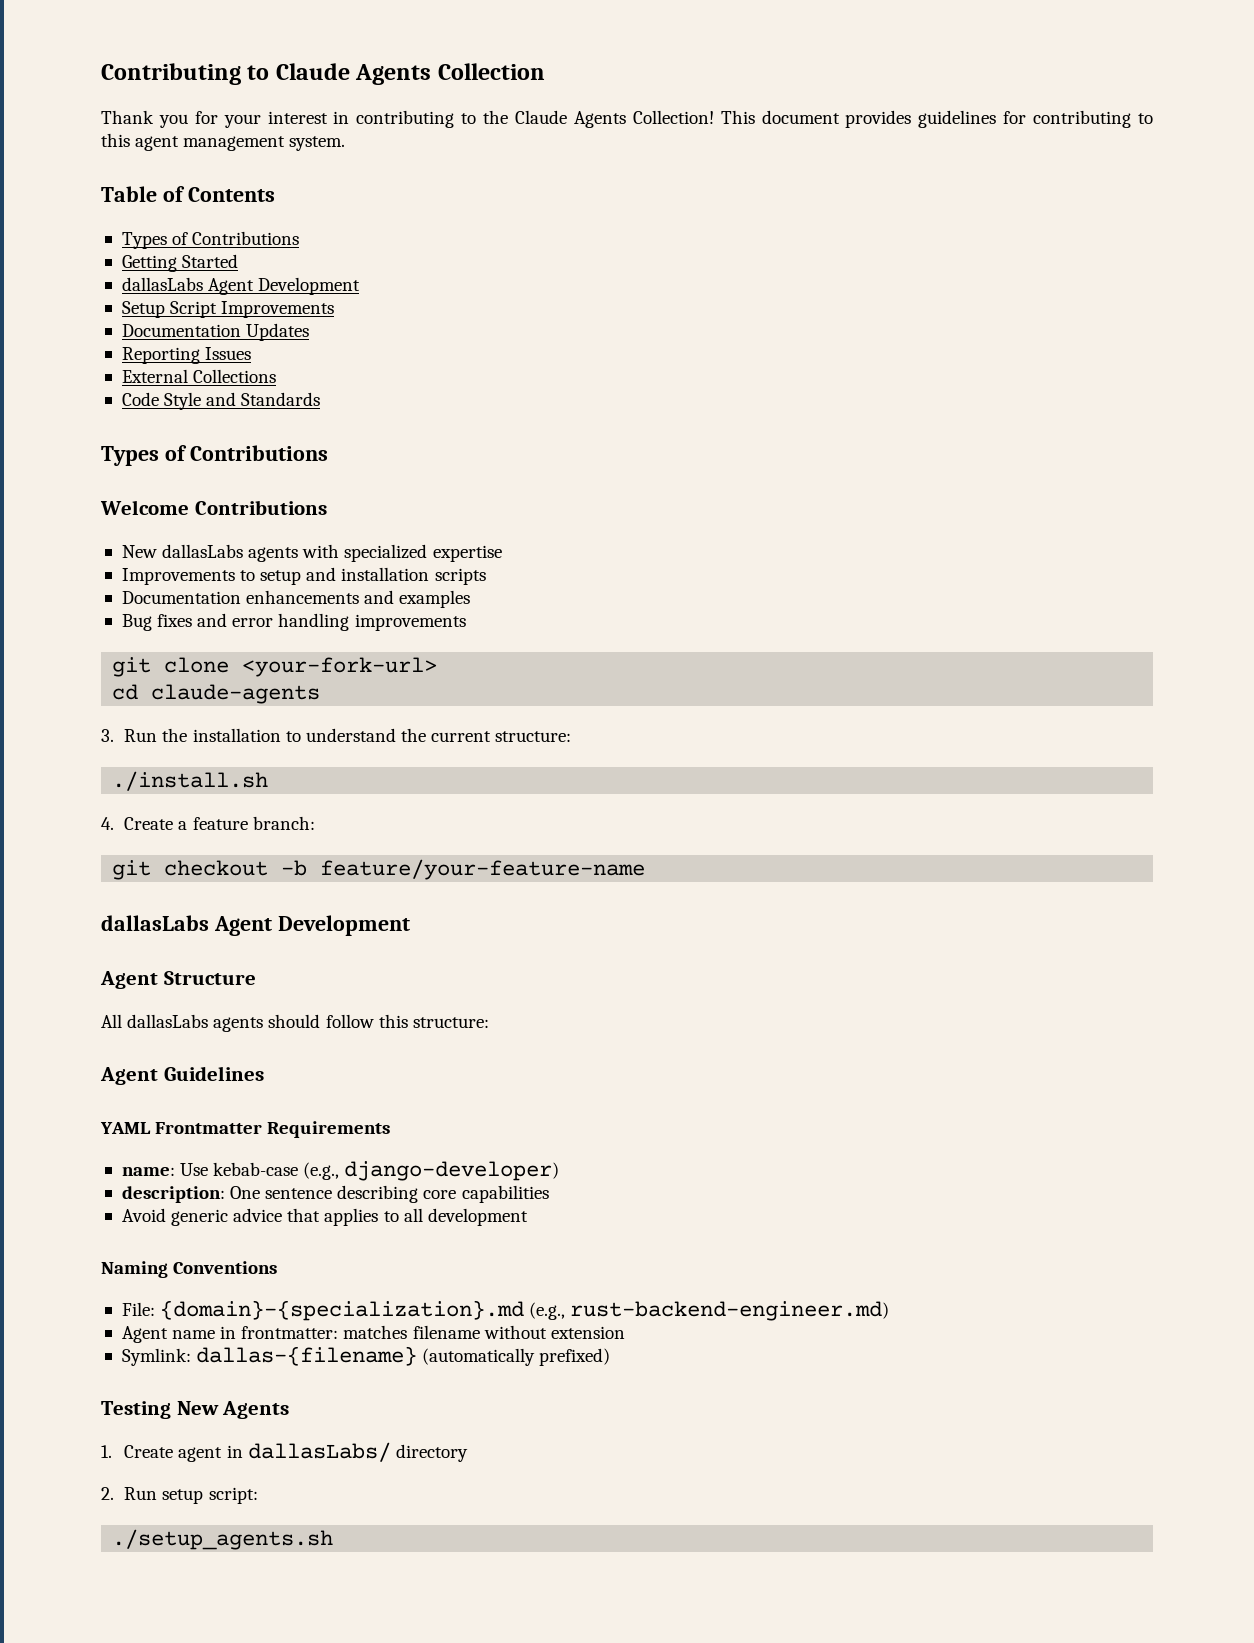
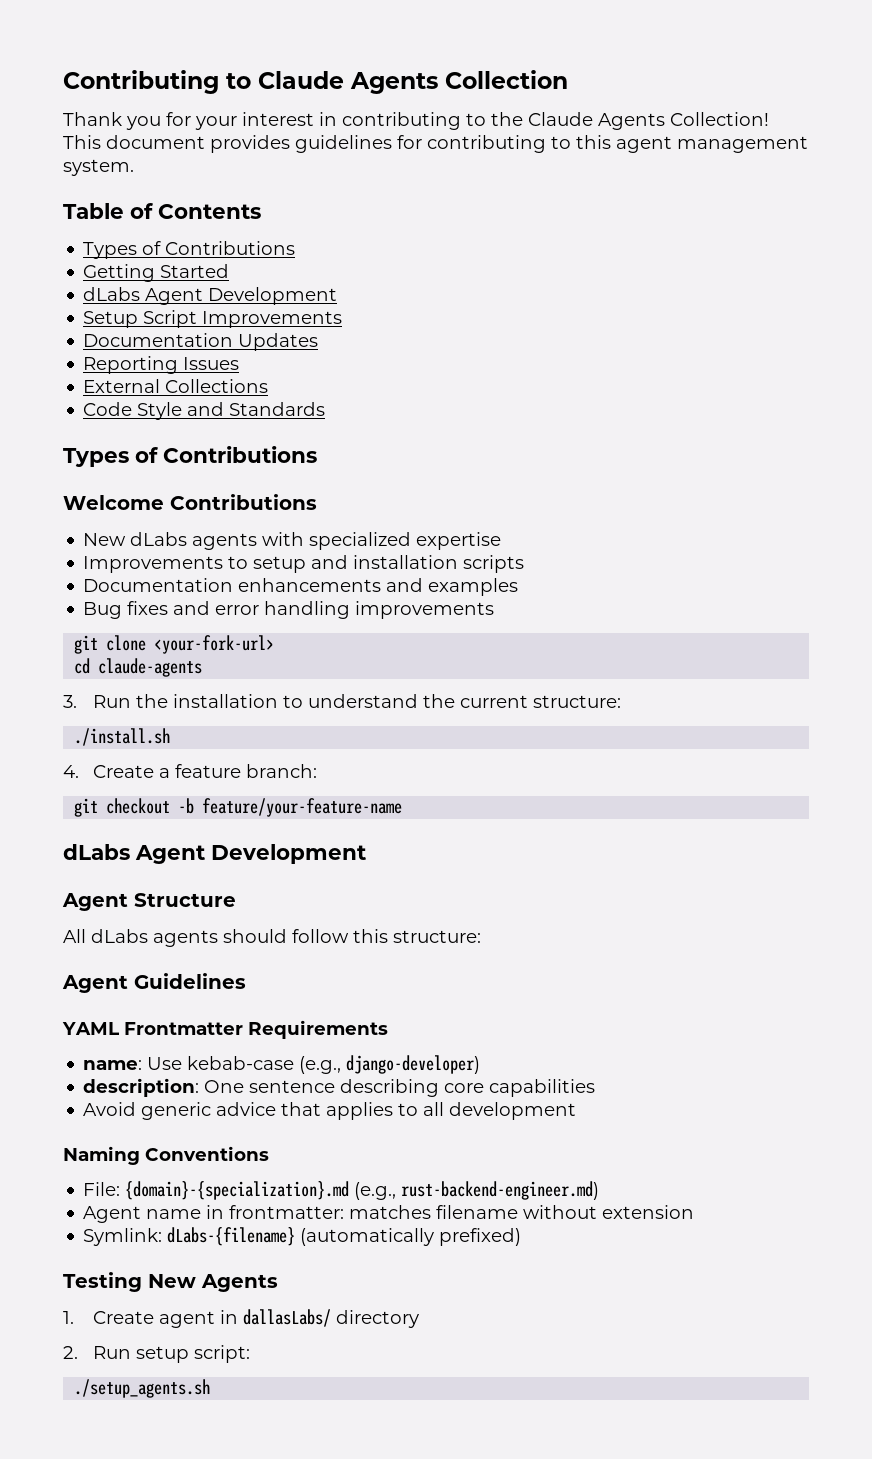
[121,277,203,291] dallasLabs -> [83,287,141,301] dLabs
[162,544,244,558] dallasLabs -> [130,532,188,546] dLabs
[101,915,209,931] dallasLabs -> [63,844,130,860] dLabs
[127,1014,209,1028] dallasLabs -> [91,929,148,943] dLabs
[196,1346,418,1366] dallas-{filename} -> [167,1227,296,1246] dLabs-{filename}

